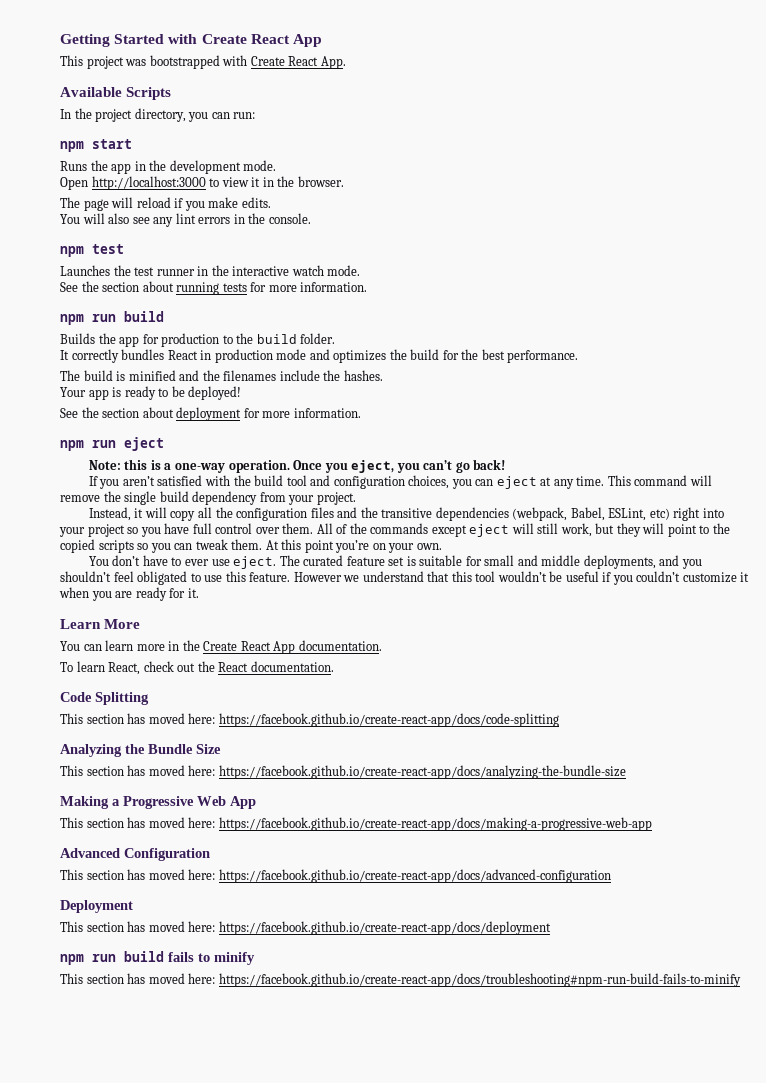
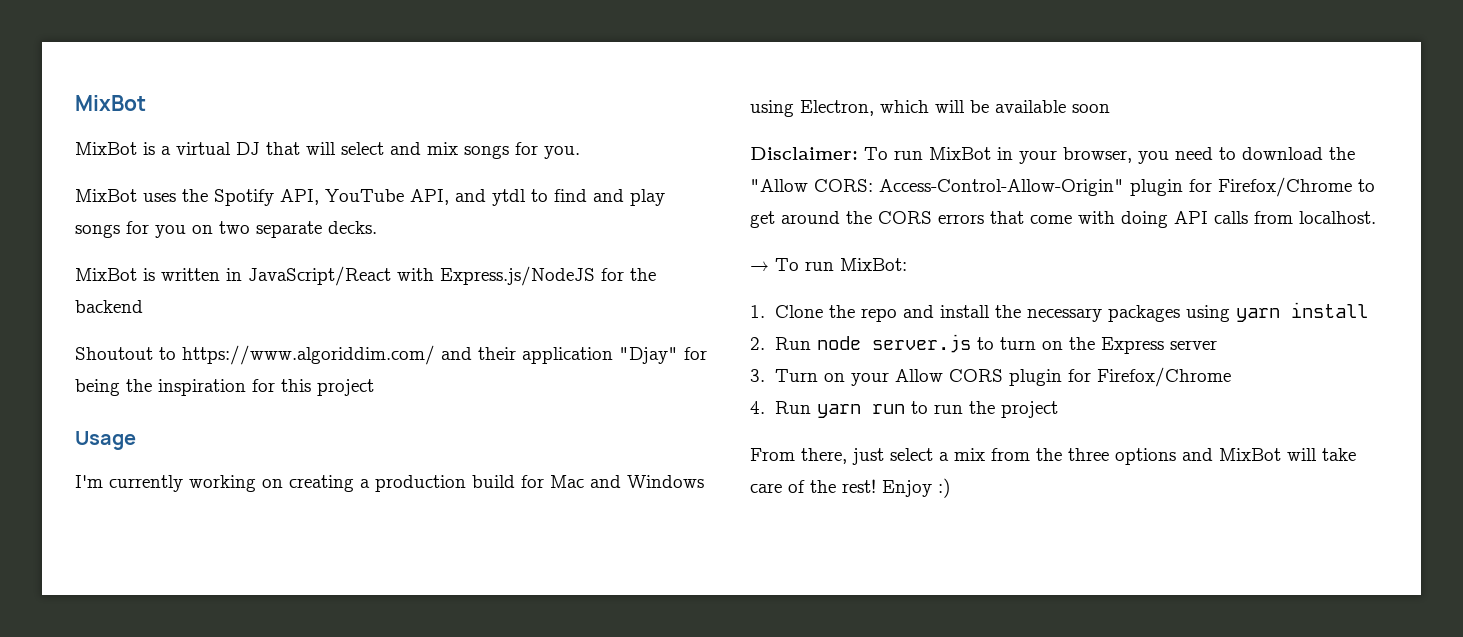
[60,34,322,47] [60,55,346,69] [60,87,172,100] [60,108,256,122] [60,139,132,152] [60,160,277,174] [60,176,344,190] [60,197,271,211] [60,213,311,227] [60,244,124,257] [60,265,361,276] [60,281,368,295] [60,311,164,325] [60,333,336,347] [60,349,579,363] [60,370,383,381] [60,386,242,400] [60,407,361,421] [60,437,164,451] [88,459,506,473] [88,475,712,489] [60,491,356,505] [88,507,724,521] [59,523,730,537] [60,539,442,553] [88,555,702,569] [60,571,750,585] [59,587,199,601] [60,619,141,629] [60,640,382,654] [60,661,334,675] [60,692,149,705] [60,713,559,727] [60,744,221,757] [60,765,626,779] [60,796,256,809] [60,817,652,831] [60,848,210,861] [60,869,611,883] [60,900,133,913] [60,921,551,935] [60,951,255,965] [60,973,741,987] Getting Started with Create React App // This project was bootstrapped with Create React App. // Available Scripts // In the project directory, you can run: // npm start // Runs the app in the development mode. // Open http://localhost:3000 to view it in the browser. // The page will reload if you make edits. // You will also see any lint errors in the console. // npm test // Launches the test runner in the interactive watch mode. // See the section about running tests for more information. // npm run build // Builds the app for production to the build folder. // It correctly bundles React in production mode and optimizes the build for the best performance. // The build is minified and the filenames include the hashes. // Your app is ready to be deployed! // See the section about deployment for more information. // npm run eject // Note: this is a one-way operation. Once you eject, you can’t go back! // If you aren’t satisfied with the build tool and configuration choices, you can eject at any time. This command will remove the single build dependency from your project. // Instead, it will copy all the configuration files and the transitive dependencies (webpack, Babel, ESLint, etc) right into your project so you have full control over them. All of the commands except eject will still work, but they will point to the copied scripts so you can tweak them. At this point you’re on your own. // You don’t have to ever use eject. The curated feature set is suitable for small and middle deployments, and you shouldn’t feel obligated to use this feature. However we understand that this tool wouldn’t be useful if you couldn’t customize it when you are ready for it. // Learn More // You can learn more in the Create React App documentation. // To learn React, check out the React documentation. // Code Splitting // This section has moved here: https://facebook.github.io/create-react-app/docs/code-splitting // Analyzing the Bundle Size // This section has moved here: https://facebook.github.io/create-react-app/docs/analyzing-the-bundle-size // Making a Progressive Web App // This section has moved here: https://facebook.github.io/create-react-app/docs/making-a-progressive-web-app // Advanced Configuration // This section has moved here: https://facebook.github.io/create-react-app/docs/advanced-configuration // Deployment // This section has moved here: https://facebook.github.io/create-react-app/docs/deployment // npm run build fails to minify // This section has moved here: https://facebook.github.io/create-react-app/docs/troubleshooting#npm-run-build-fails-to-minify -> [75,95,146,111] [75,142,580,159] [75,189,665,206] [75,221,377,238] [75,266,656,286] [75,300,143,313] [75,345,707,365] [75,379,374,396] [75,431,136,450] [75,475,704,492] [750,100,1110,117] [750,147,1355,164] [750,177,1375,197] [750,211,1376,228] [750,258,907,271] [750,302,1368,322] [750,334,1217,354] [750,367,1231,387] [750,401,1058,418] [750,448,1356,465] [750,478,950,498] MixBot // MixBot is a virtual DJ that will select and mix songs for you. // MixBot uses the Spotify API, YouTube API, and ytdl to find and play songs for you on two separate decks. // MixBot is written in JavaScript/React with Express.js/NodeJS for the backend // Shoutout to https://www.algoriddim.com/ and their application "Djay" for being the inspiration for this project // Usage // I'm currently working on creating a production build for Mac and Windows using Electron, which will be available soon // Disclaimer: To run MixBot in your browser, you need to download the "Allow CORS: Access-Control-Allow-Origin" plugin for Firefox/Chrome to get around the CORS errors that come with doing API calls from localhost. // → To run MixBot: // 1. Clone the repo and install the necessary packages using yarn install // 2. Run node server.js to turn on the Express server // 3. Turn on your Allow CORS plugin for Firefox/Chrome // 4. Run yarn run to run the project // From there, just select a mix from the three options and MixBot will take care of the rest! Enjoy :)

